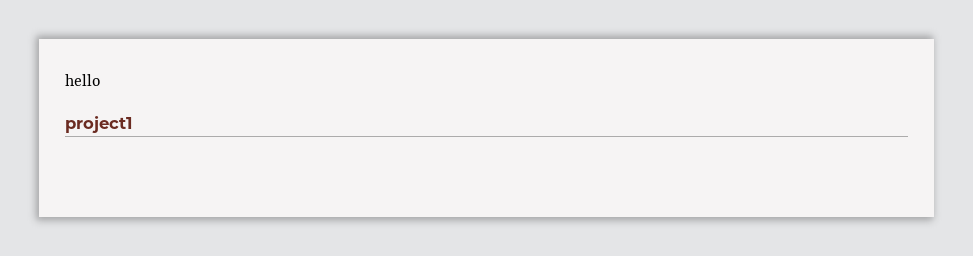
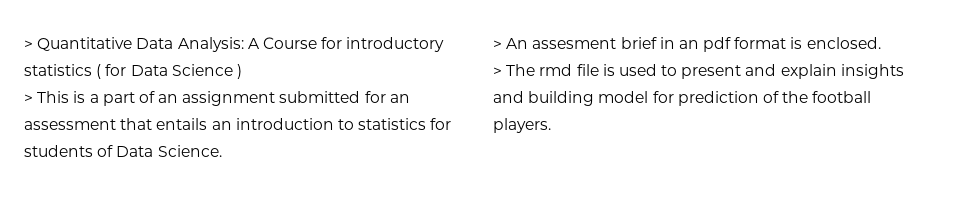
[65,74,100,86] [65,116,132,133] hello // project1 -> [24,37,445,52] [24,64,242,79] [24,91,410,106] [24,118,452,130] [24,145,222,157] [493,37,881,52] [493,64,904,79] [493,91,872,106] [493,118,551,133] > Quantitative Data Analysis: A Course for introductory statistics ( for Data Science ) // > This is a part of an assignment submitted for an assessment that entails an introduction to statistics for students of Data Science. // > An assesment brief in an pdf format is enclosed. // > The rmd file is used to present and explain insights and building model for prediction of the football players.

